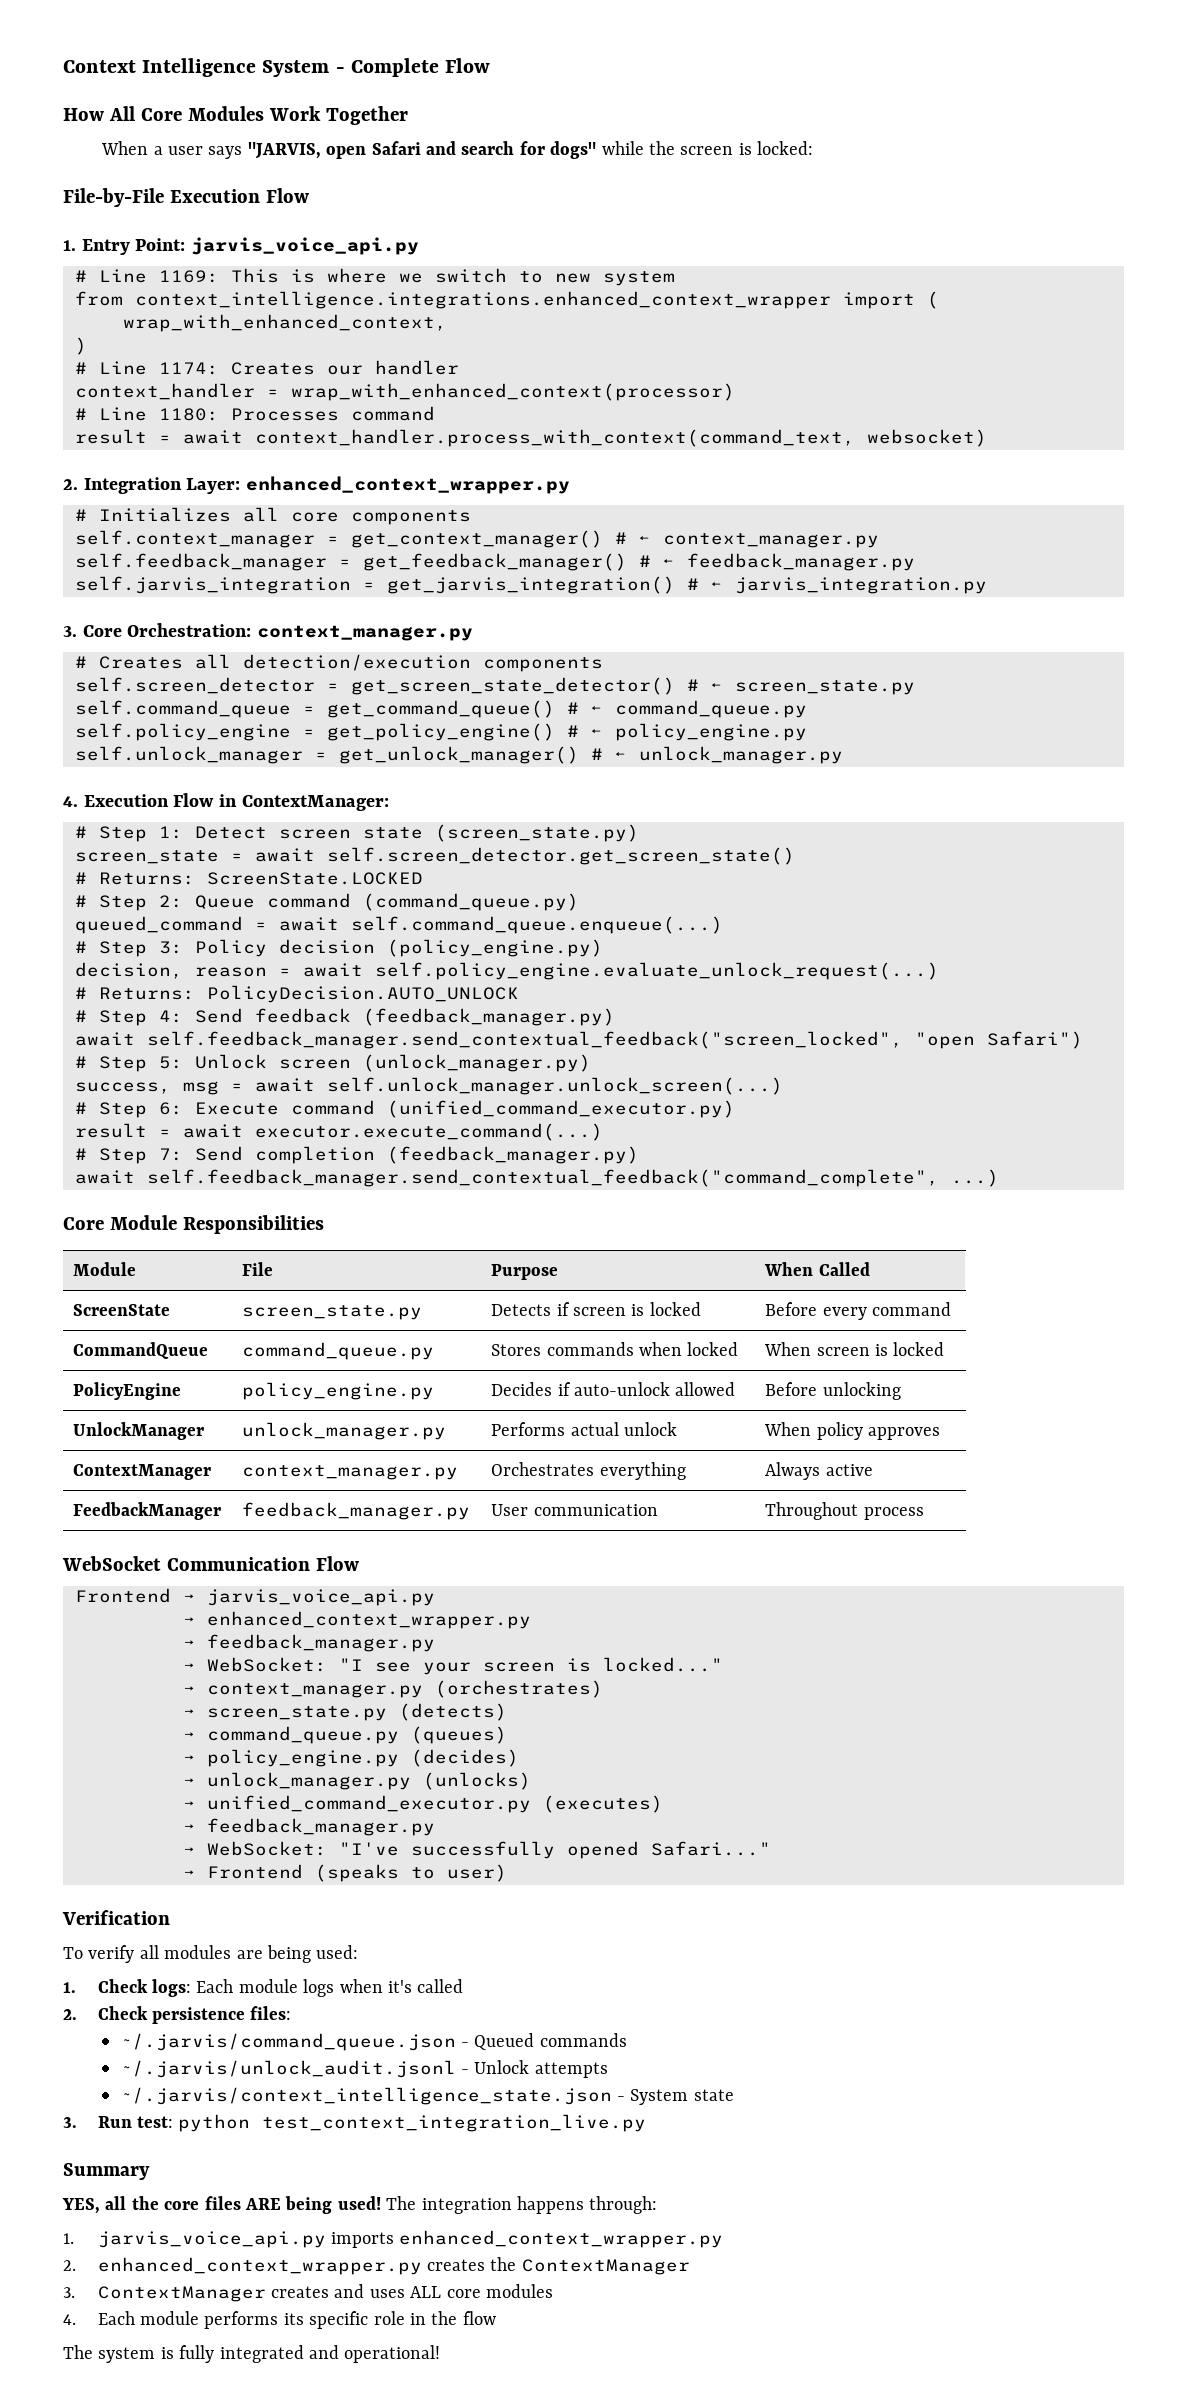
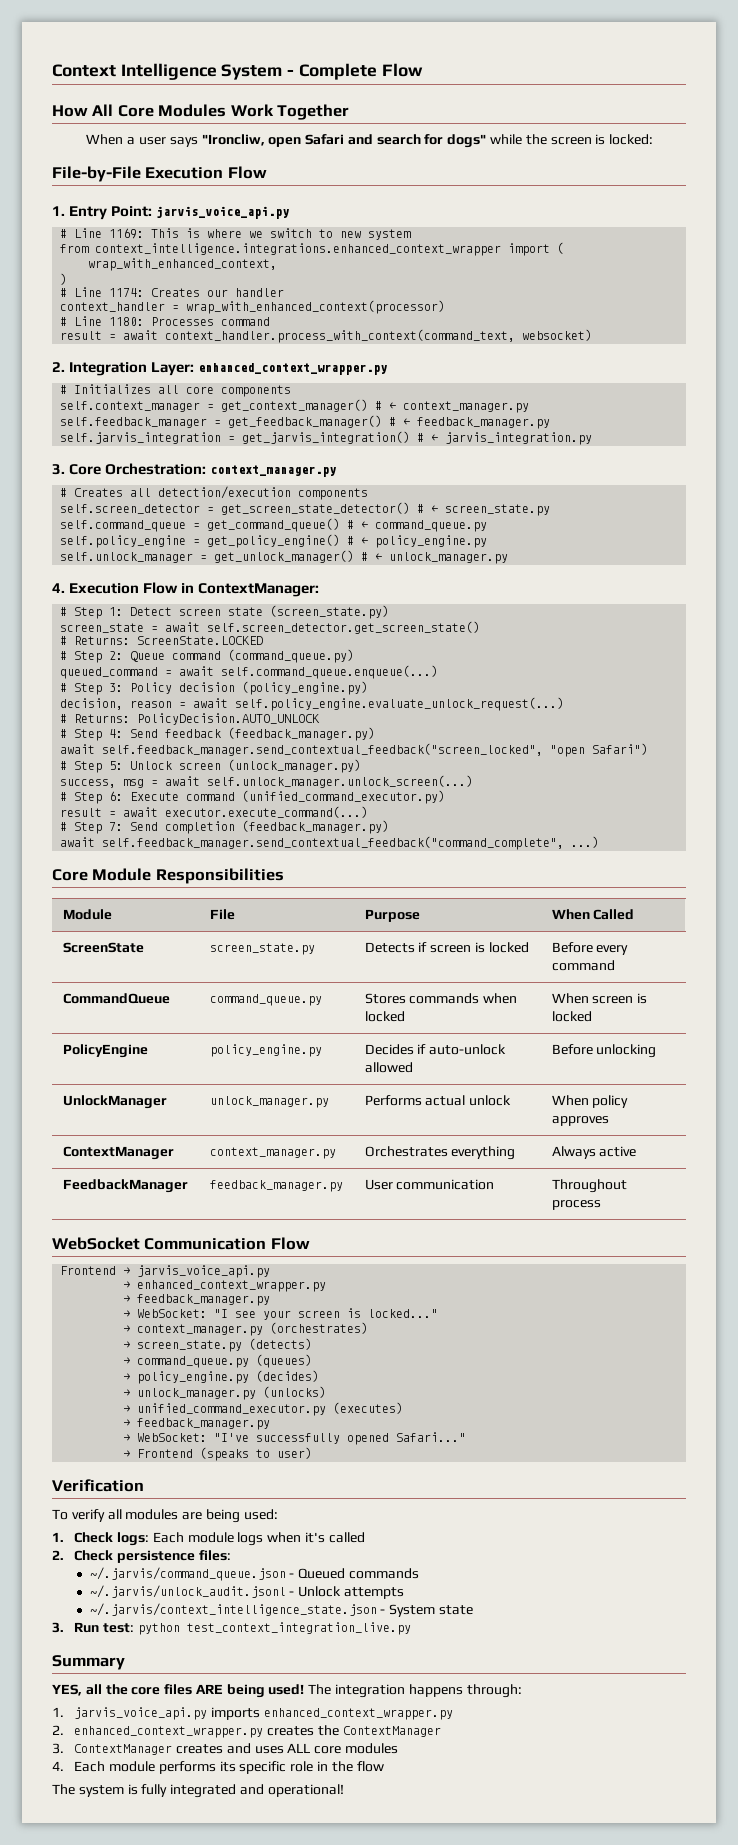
[247,142,321,159] "JARVIS, -> [201,134,265,146] "Ironcliw,

